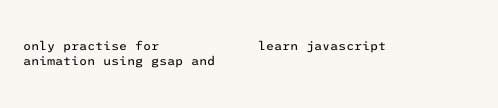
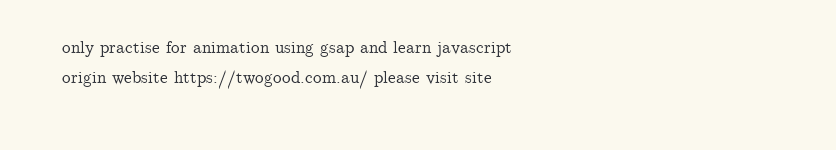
(386, 47) none -> [62,70,492,89] // origin website https://twogood.com.au/ please visit site

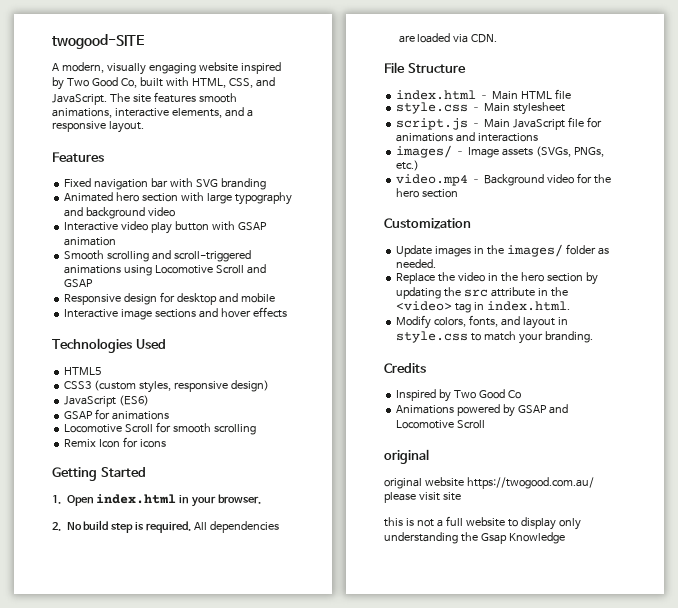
[62,41,512,57] [62,72,107,87] only practise for animation using gsap and learn javascript // origin -> [52,34,144,49] [52,62,281,75] [52,77,275,90] [52,92,237,105] [52,107,253,118] [52,121,144,133] [52,152,104,162] [64,178,266,190] [64,192,292,205] [64,207,176,219] [64,221,267,234] [64,237,117,246] [64,250,252,262] [64,264,266,276] [64,279,94,288] [64,292,275,305] [64,307,287,320] [52,338,166,353] [64,367,102,375] [64,380,269,393] [64,395,150,407] [64,409,170,420] [64,422,256,435] [64,437,167,448] [52,467,146,481] [52,494,262,507] [52,520,280,533] [398,33,498,43] [384,62,466,73] [396,89,571,100] [396,102,566,115] [396,117,602,130] [396,132,539,142] [396,145,604,158] [396,160,420,171] [396,173,611,186] [396,188,459,198] [384,218,471,229] [396,244,609,257] [396,259,437,268] [396,272,598,285] [396,287,568,299] [396,301,571,313] [396,315,568,329] [396,331,593,344] [384,363,426,373] [396,389,521,402] [396,404,568,417] [396,420,486,429] [384,449,429,464] [384,478,422,489] twogood-SITE // A modern, visually engaging website inspired by Two Good Co, built with HTML, CSS, and JavaScript. The site features smooth animations, interactive elements, and a responsive layout. // Features // Fixed navigation bar with SVG branding // Animated hero section with large typography and background video // Interactive video play button with GSAP animation // Smooth scrolling and scroll-triggered animations using Locomotive Scroll and GSAP // Responsive design for desktop and mobile // Interactive image sections and hover effects // Technologies Used // HTML5 // CSS3 (custom styles, responsive design) // JavaScript (ES6) // GSAP for animations // Locomotive Scroll for smooth scrolling // Remix Icon for icons // Getting Started // 1. Open index.html in your browser. // 2. No build step is required. All dependencies are loaded via CDN. // File Structure // index.html – Main HTML file // style.css – Main stylesheet // script.js – Main JavaScript file for animations and interactions // images/ – Image assets (SVGs, PNGs, etc.) // video.mp4 – Background video for the hero section // Customization // Update images in the images/ folder as needed. // Replace the video in the hero section by updating the src attribute in the <video> tag in index.html. // Modify colors, fonts, and layout in style.css to match your branding. // Credits // Inspired by Two Good Co // Animations powered by GSAP and Locomotive Scroll // original // original
(492, 77) none -> [384,516,581,530] [384,532,565,544] // this is not a full website to display only understanding the Gsap Knowledge

